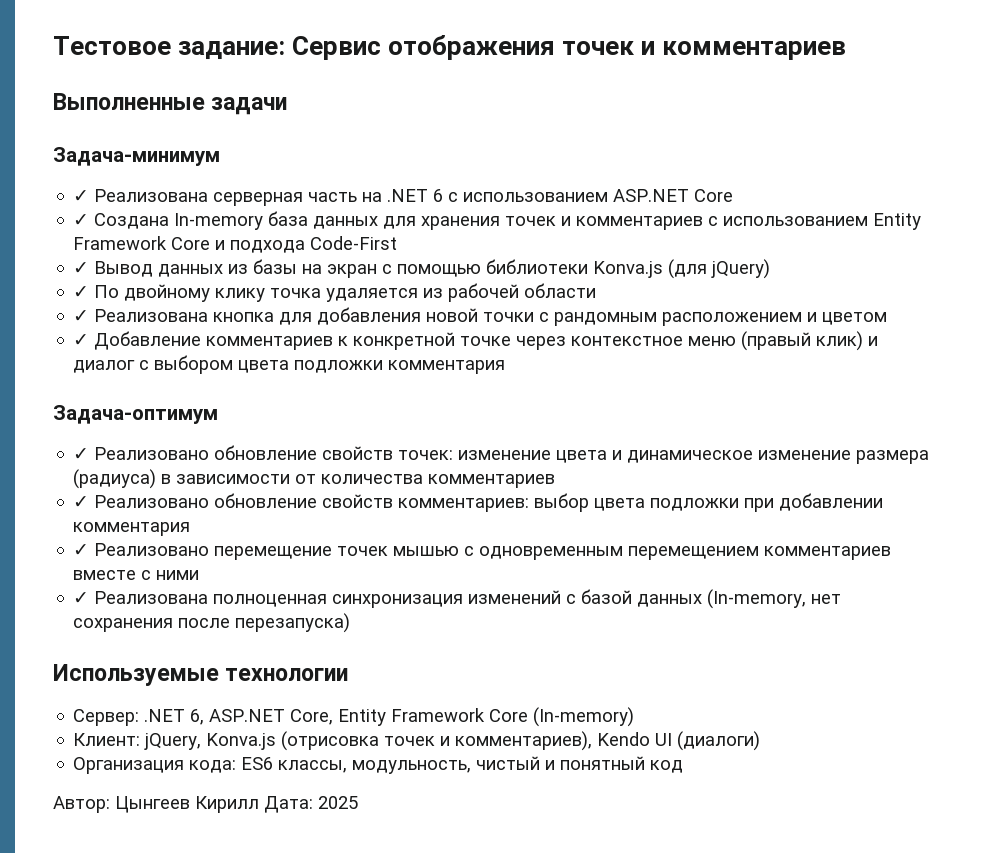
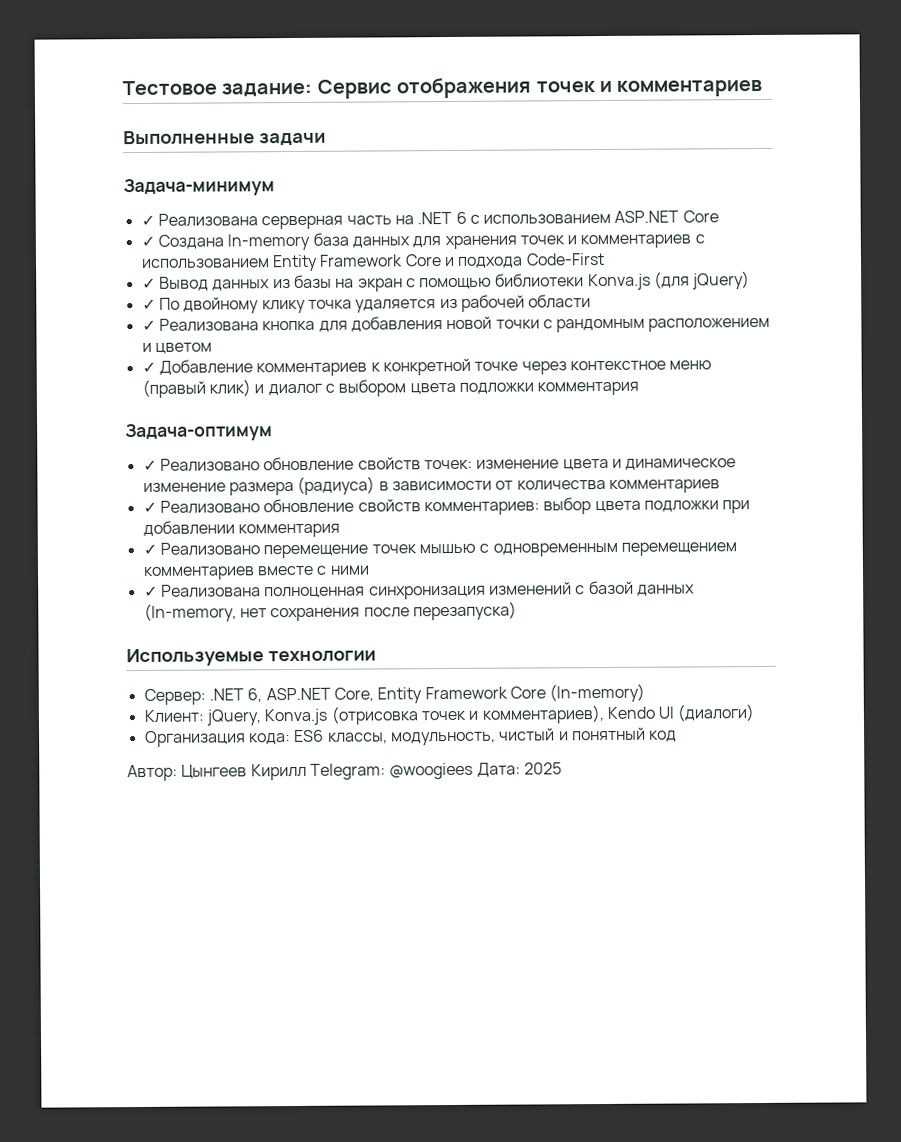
(259, 804) none -> [309,762,474,780] Telegram: @woogiees

